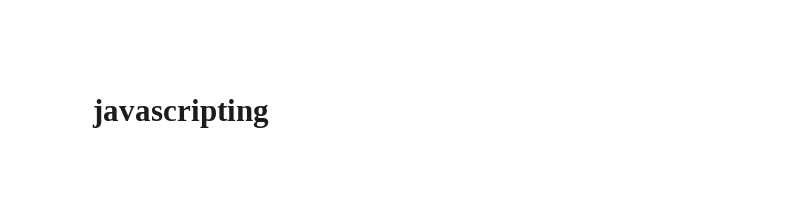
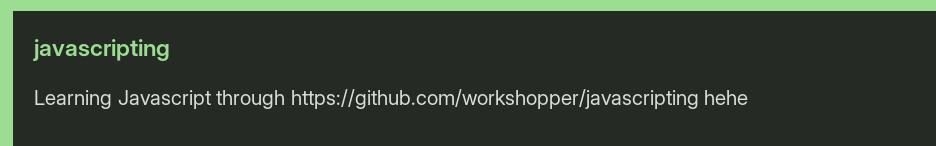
(269, 113) none -> [34,89,749,109] // Learning Javascript through https://github.com/workshopper/javascripting hehe

